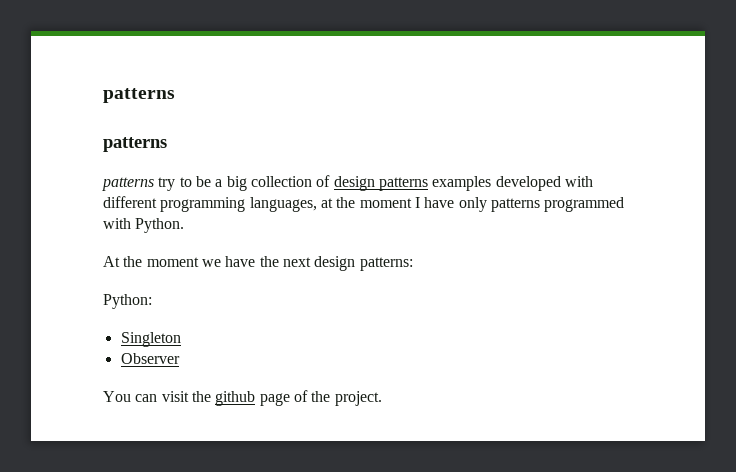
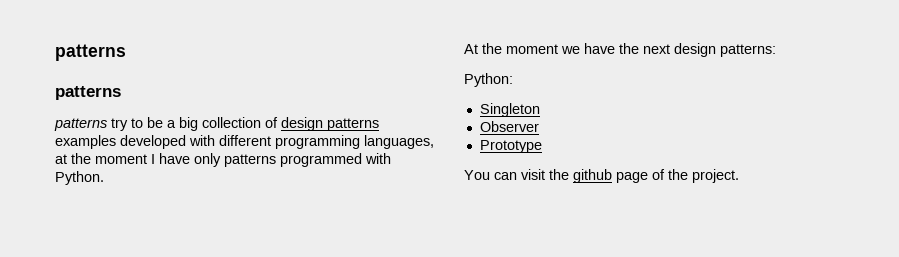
(180, 358) none -> [479,140,542,153] // Prototype

